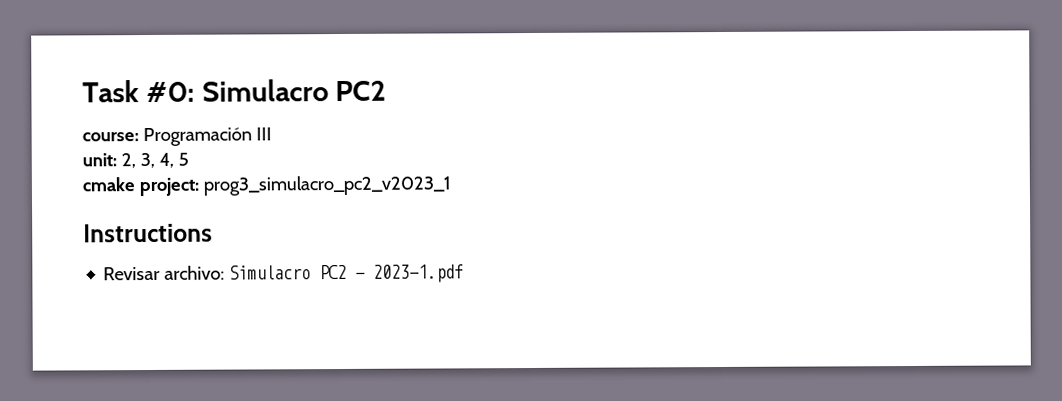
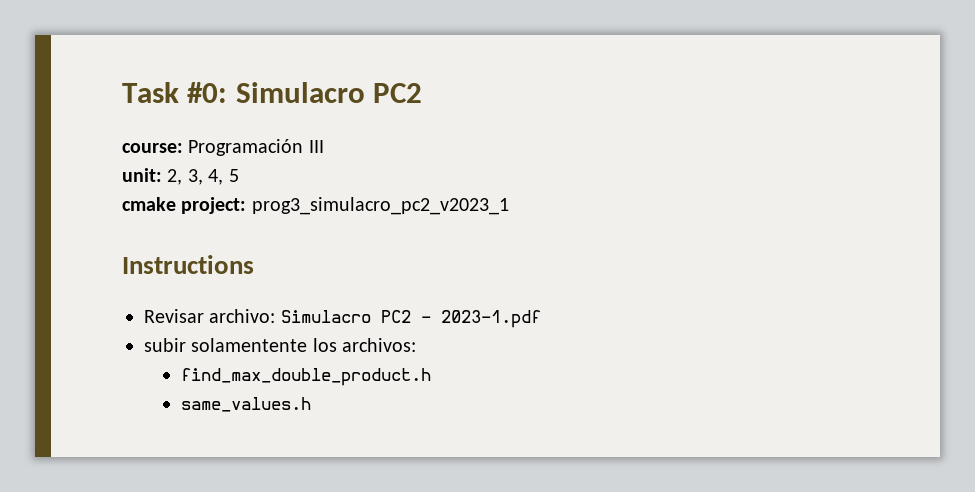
(465, 273) none -> [144,338,417,352] [180,368,431,386] [180,397,311,412] // subir solamentente los archivos: // find_max_double_product.h // same_values.h

